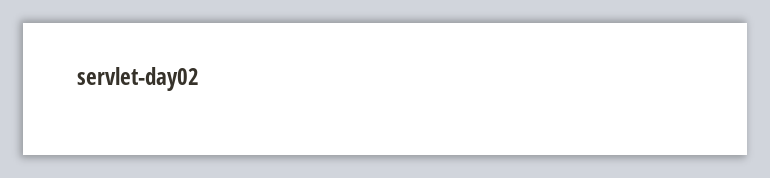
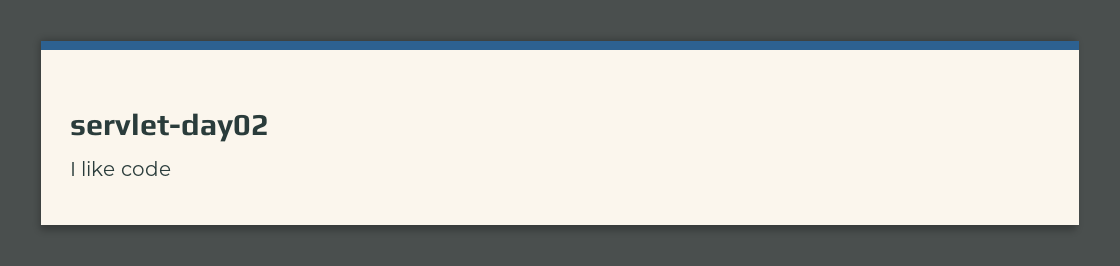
(199, 79) none -> [70,161,171,176] // I like code

